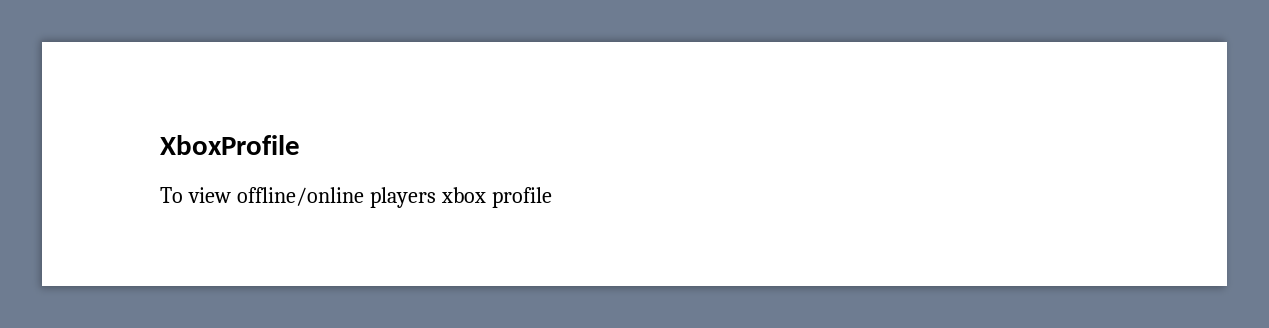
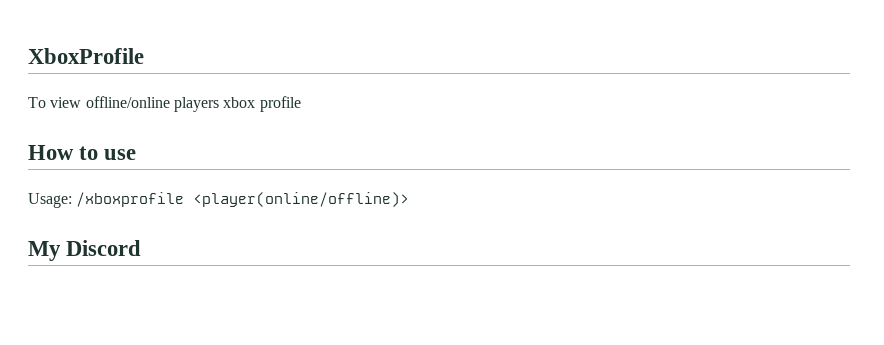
(552, 197) none -> [28,145,137,160] [28,192,410,208] [28,240,142,261] // How to use // Usage: /xboxprofile <player(online/offline)> // My Discord

